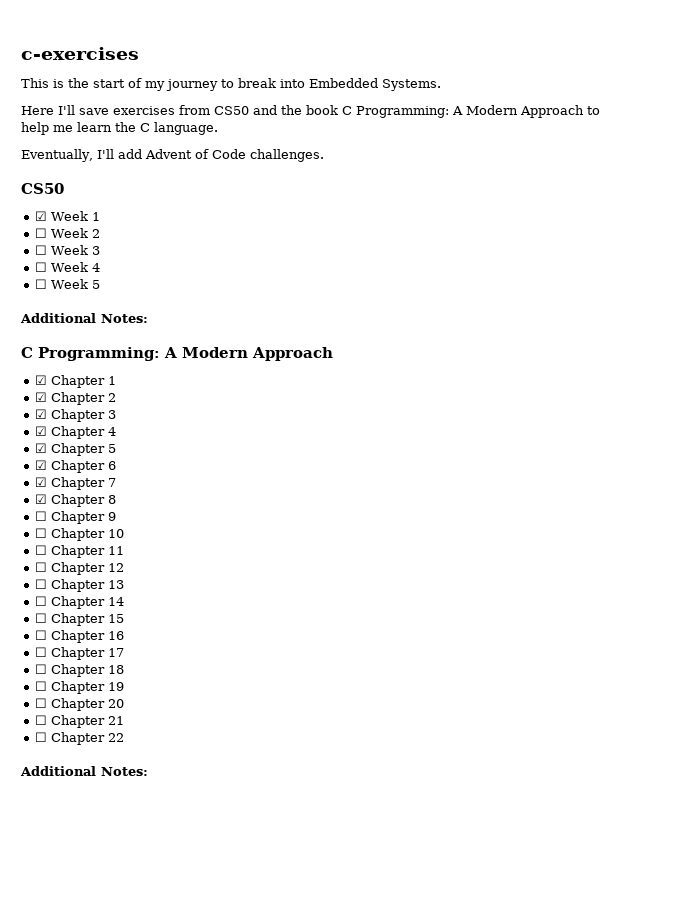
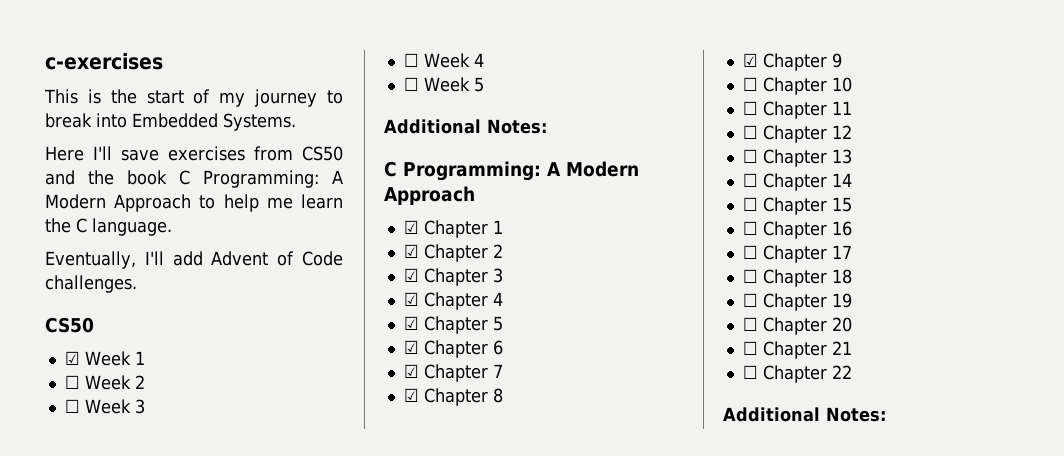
[35,511,48,521] ☐ -> [742,53,758,67] ☑

